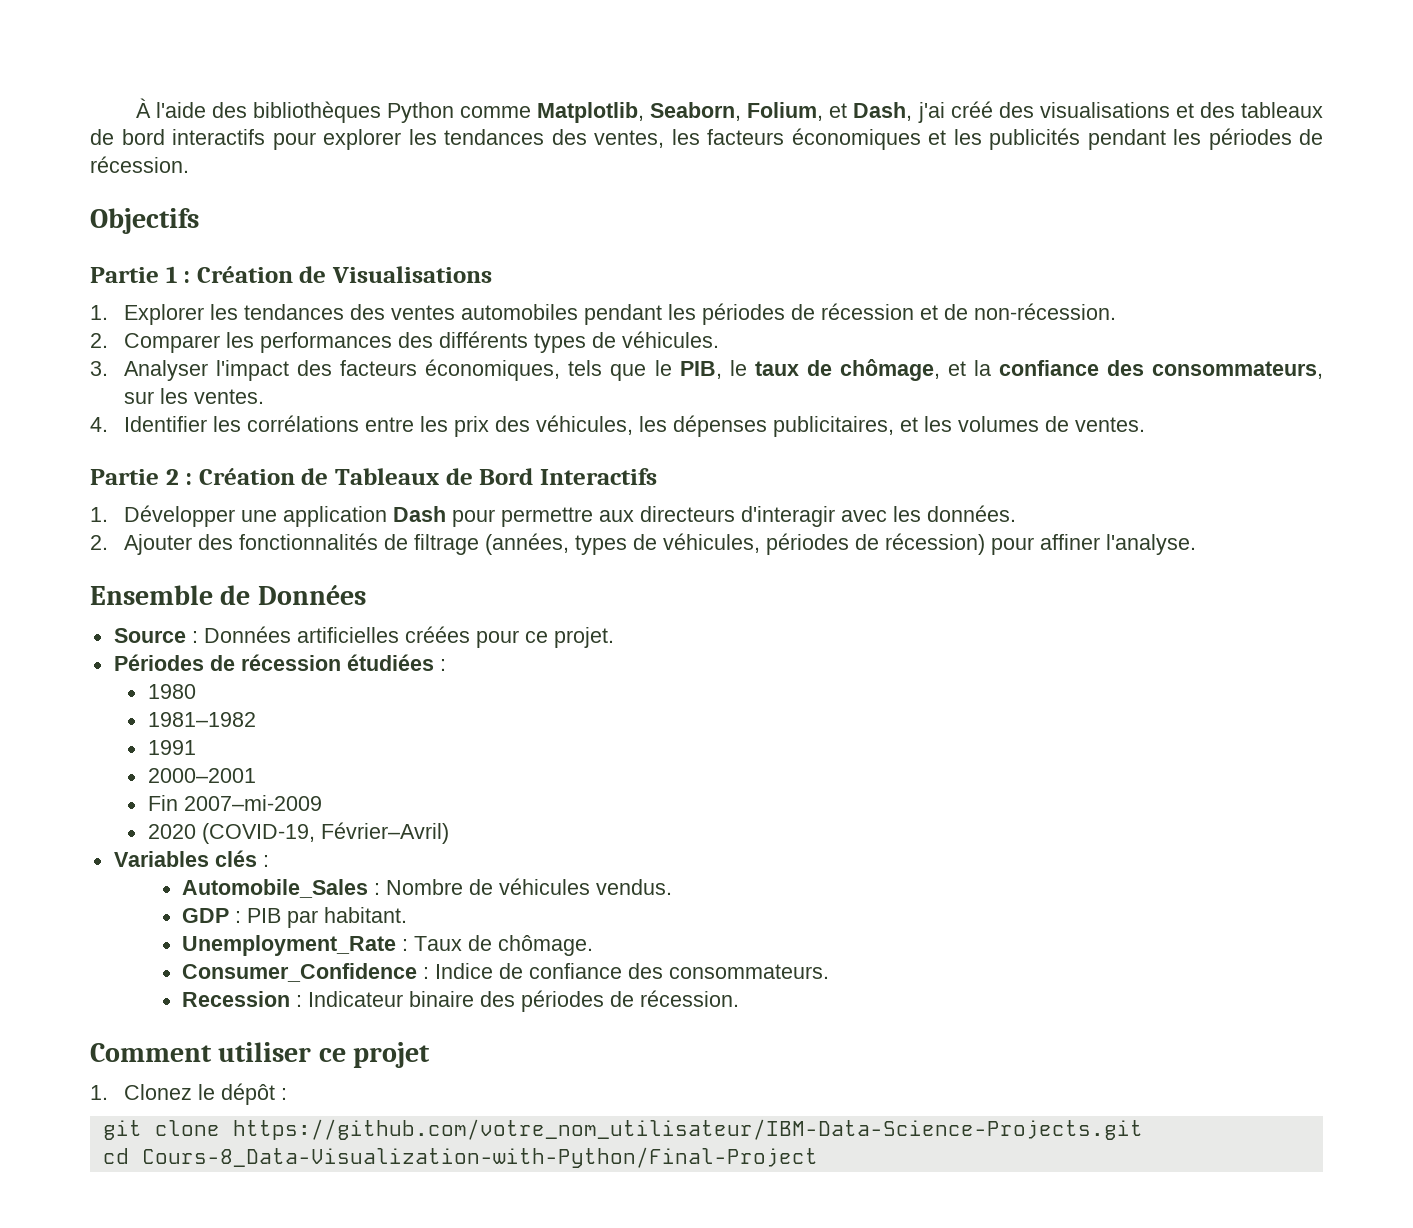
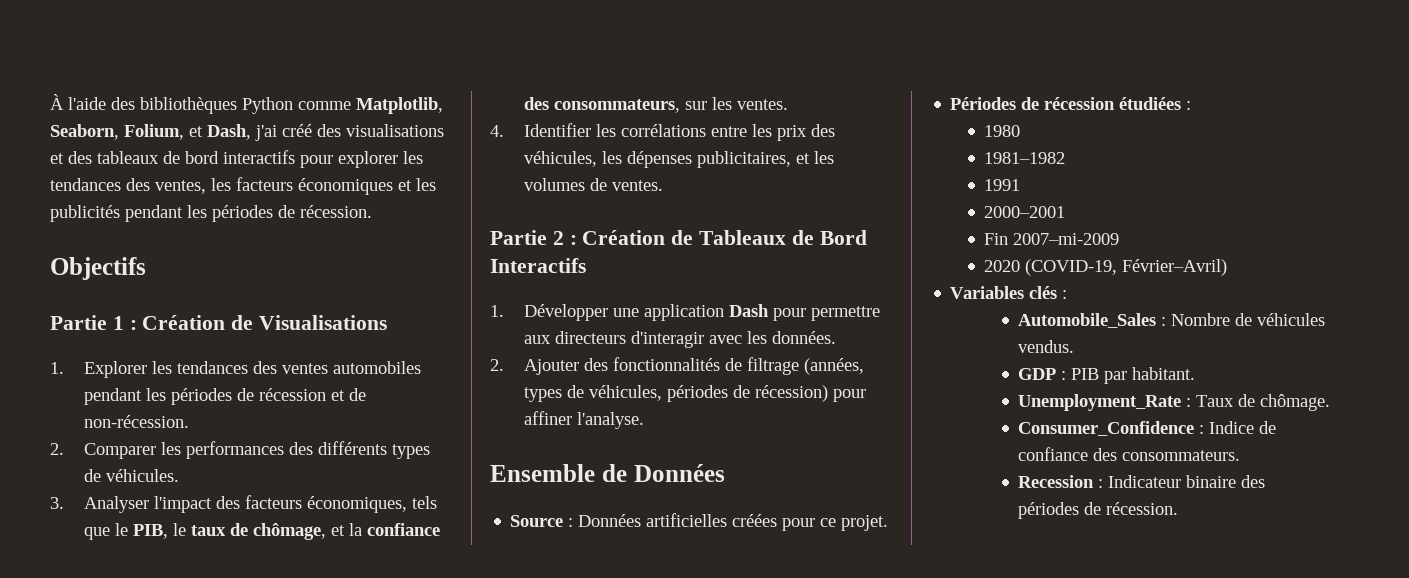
[90,1042,431,1068] [90,1083,288,1105] [102,1119,1143,1140] [102,1147,818,1168] // Comment utiliser ce projet // 1. Clonez le dépôt : // git clone https://github.com/votre_nom_utilisateur/IBM-Data-Science-Projects.git // cd Cours-8_Data-Visualization-with-Python/Final-Project -> (1179, 508) none

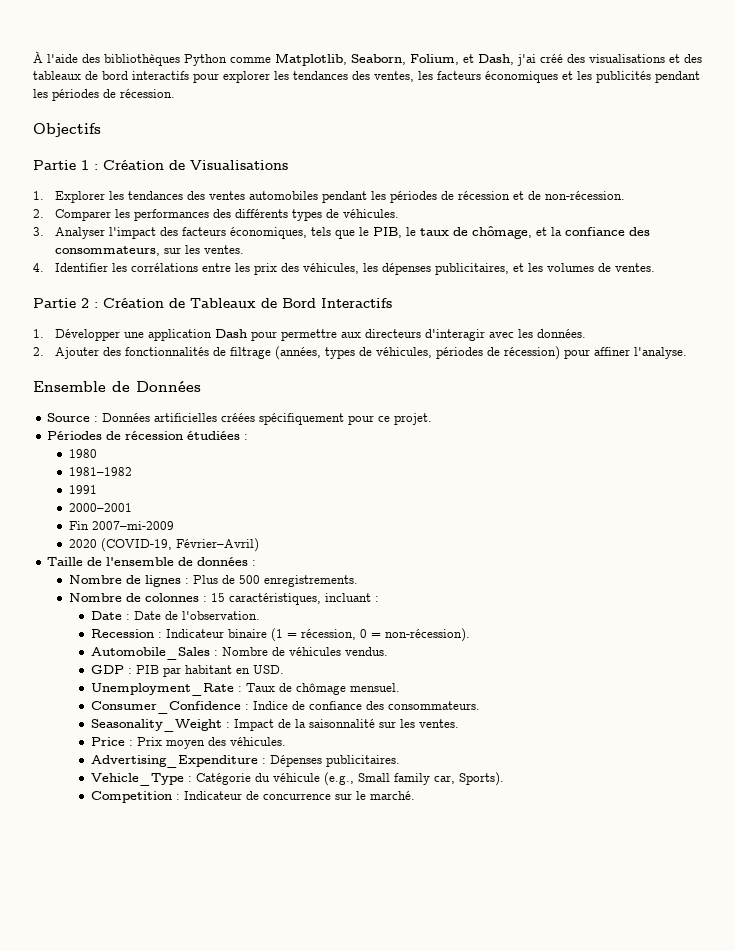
(778, 520) none -> [259,413,345,425] spécifiquement
[950,286,1068,299] Variables clés : -> [47,557,257,566] [68,575,358,587] [68,593,379,605] [90,611,260,620] [90,628,470,642] Taille de l'ensemble de données : // Nombre de lignes : Plus de 500 enregistrements. // Nombre de colonnes : 15 caractéristiques, incluant : // Date : Date de l'observation. // Recession : Indicateur binaire (1 = récession, 0 = non-récession).
[1132,367,1196,380] habitant. -> [184,665,284,674] habitant en USD.
[1260,394,1331,411] chômage. -> [295,683,400,695] chômage mensuel.
[1018,475,1266,488] [1018,502,1179,519] Recession : Indicateur binaire des périodes de récession. -> [90,719,459,732] [90,737,286,749] [90,755,400,768] [90,772,504,786] [90,791,415,803] Seasonality_Weight : Impact de la saisonnalité sur les ventes. // Price : Prix moyen des véhicules. // Advertising_Expenditure : Dépenses publicitaires. // Vehicle_Type : Catégorie du véhicule (e.g., Small family car, Sports). // Competition : Indicateur de concurrence sur le marché.

